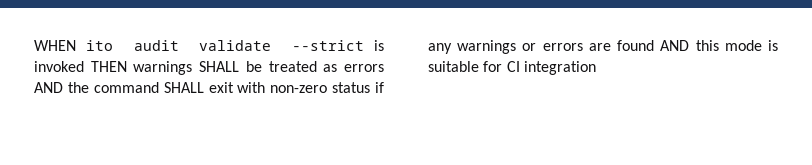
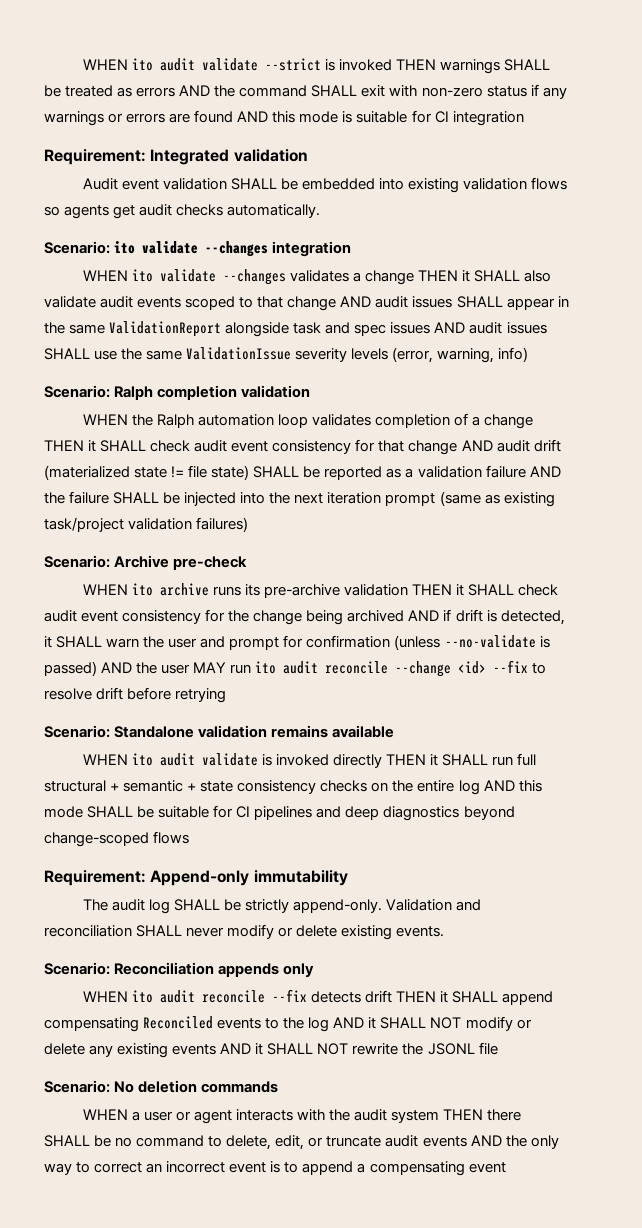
(596, 68) none -> [44,149,308,165] [82,177,568,193] [44,204,321,219] [44,241,352,257] [82,269,552,285] [44,296,569,311] [44,321,547,337] [44,347,529,363] [44,385,311,400] [82,413,534,429] [44,439,561,455] [44,465,561,480] [44,491,555,507] [44,517,249,532] [44,555,248,570] [82,583,559,598] [44,609,565,625] [44,635,550,650] [44,660,547,677] [44,687,227,703] [44,725,395,738] [82,753,537,768] [44,780,542,795] [44,805,515,821] [44,831,190,847] [44,870,348,886] [82,899,482,914] [44,924,445,940] [44,962,315,977] [82,989,554,1005] [44,1016,532,1032] [44,1042,498,1058] [44,1080,279,1093] [82,1109,522,1124] [44,1135,559,1150] [44,1161,506,1176] // Requirement: Integrated validation // Audit event validation SHALL be embedded into existing validation flows so agents get audit checks automatically. // Scenario: ito validate --changes integration // WHEN ito validate --changes validates a change THEN it SHALL also validate audit events scoped to that change AND audit issues SHALL appear in the same ValidationReport alongside task and spec issues AND audit issues SHALL use the same ValidationIssue severity levels (error, warning, info) // Scenario: Ralph completion validation // WHEN the Ralph automation loop validates completion of a change THEN it SHALL check audit event consistency for that change AND audit drift (materialized state != file state) SHALL be reported as a validation failure AND the failure SHALL be injected into the next iteration prompt (same as existing task/project validation failures) // Scenario: Archive pre-check // WHEN ito archive runs its pre-archive validation THEN it SHALL check audit event consistency for the change being archived AND if drift is detected, it SHALL warn the user and prompt for confirmation (unless --no-validate is passed) AND the user MAY run ito audit reconcile --change <id> --fix to resolve drift before retrying // Scenario: Standalone validation remains available // WHEN ito audit validate is invoked directly THEN it SHALL run full structural + semantic + state consistency checks on the entire log AND this mode SHALL be suitable for CI pipelines and deep diagnostics beyond change-scoped flows // Requirement: Append-only immutability // The audit log SHALL be strictly append-only. Validation and reconciliation SHALL never modify or delete existing events. // Scenario: Reconciliation appends only // WHEN ito audit reconcile --fix detects drift THEN it SHALL append compensating Reconciled events to the log AND it SHALL NOT modify or delete any existing events AND it SHALL NOT rewrite the JSONL file // Scenario: No deletion commands // WHEN a user or agent interacts with the audit system THEN there SHALL be no command to delete, edit, or truncate audit events AND the only way to correct an incorrect event is to append a compensating event

